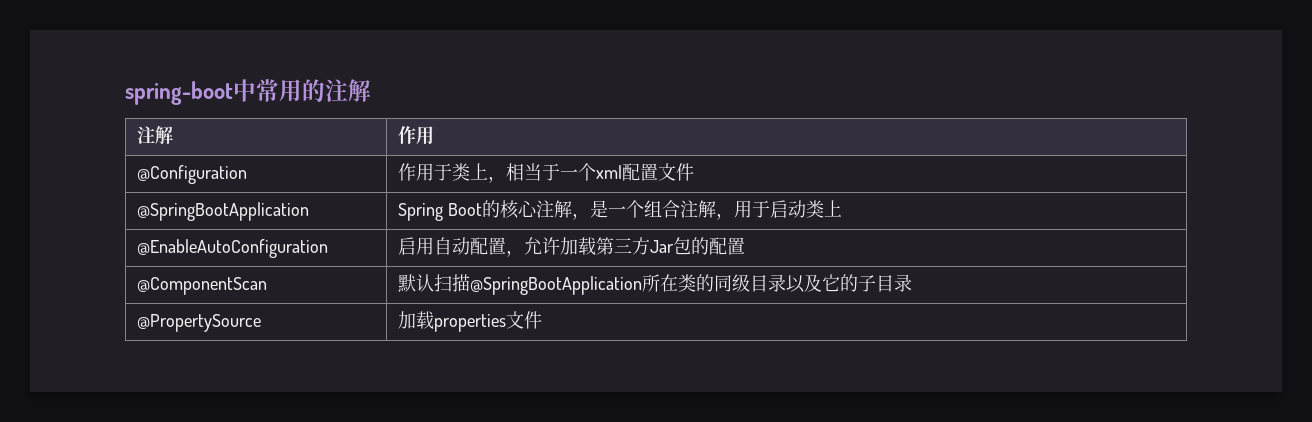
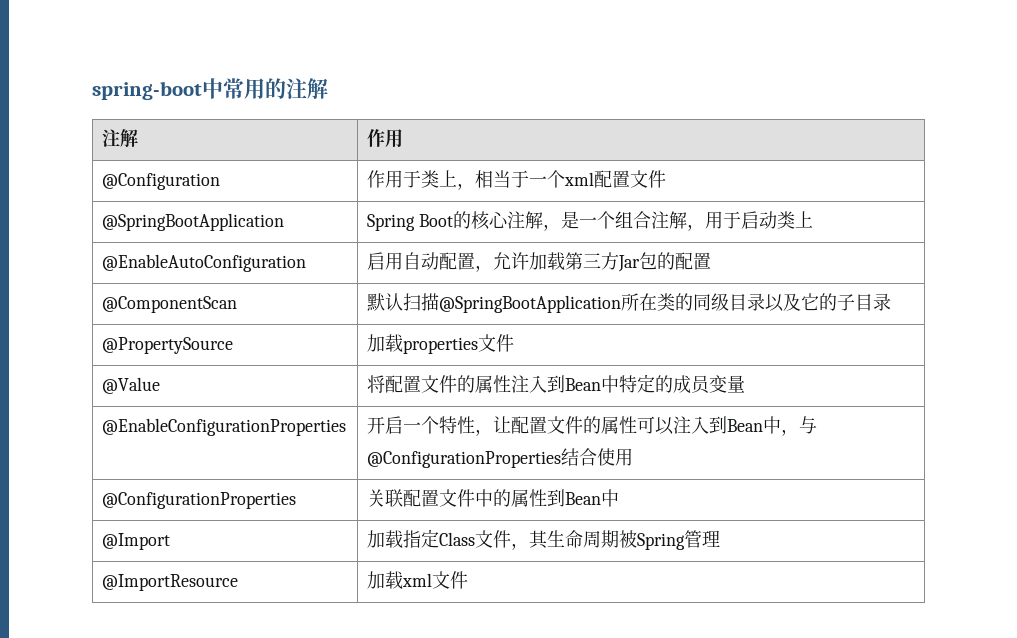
(542, 320) none -> [102,377,161,394] [367,374,746,394] [102,418,347,436] [367,416,818,436] [367,448,634,468] [102,492,297,509] [367,489,620,507] [102,533,171,550] [367,529,721,550] [102,574,239,591] [367,571,469,589] // @Value | 将配置文件的属性注入到Bean中特定的成员变量 // @EnableConfigurationProperties | 开启一个特性，让配置文件的属性可以注入到Bean中，与@ConfigurationProperties结合使用 // @ConfigurationProperties | 关联配置文件中的属性到Bean中 // @Import | 加载指定Class文件，其生命周期被Spring管理 // @ImportResource | 加载xml文件

